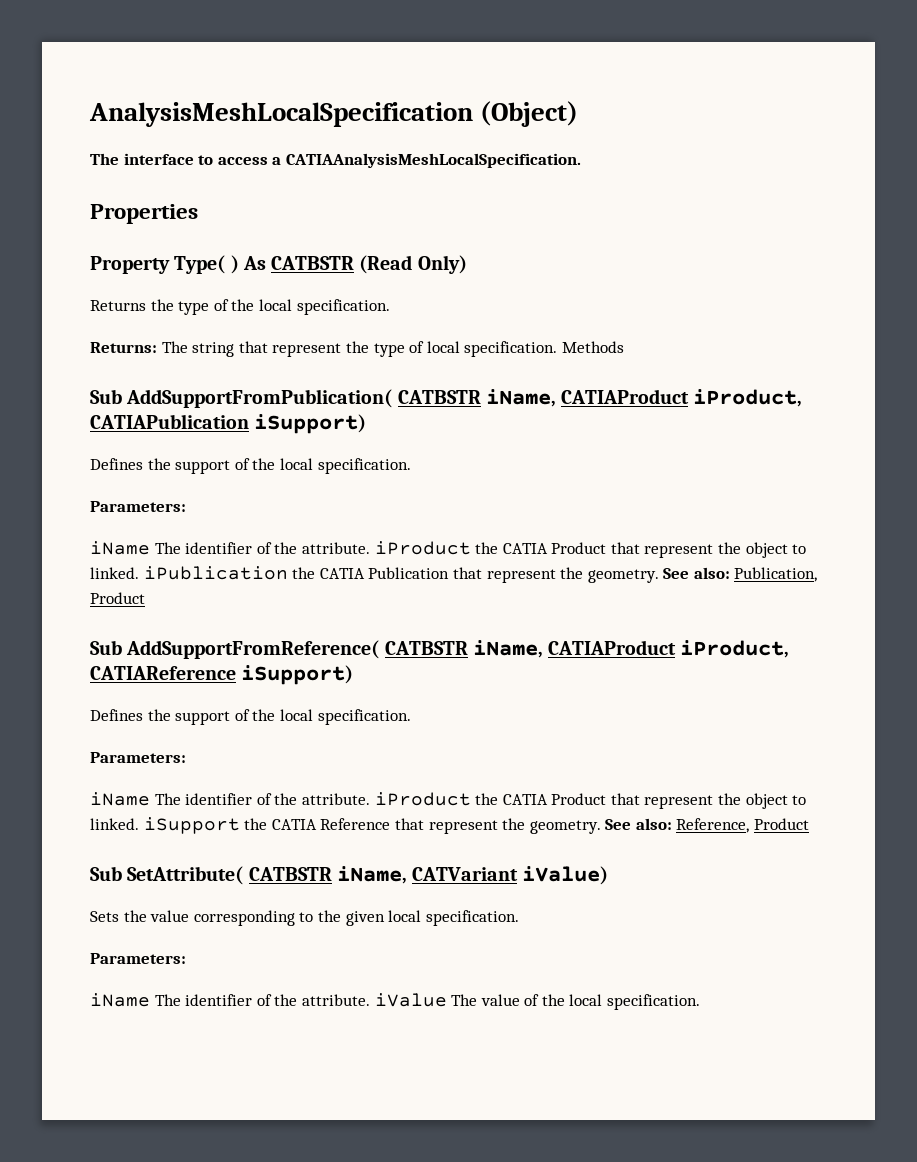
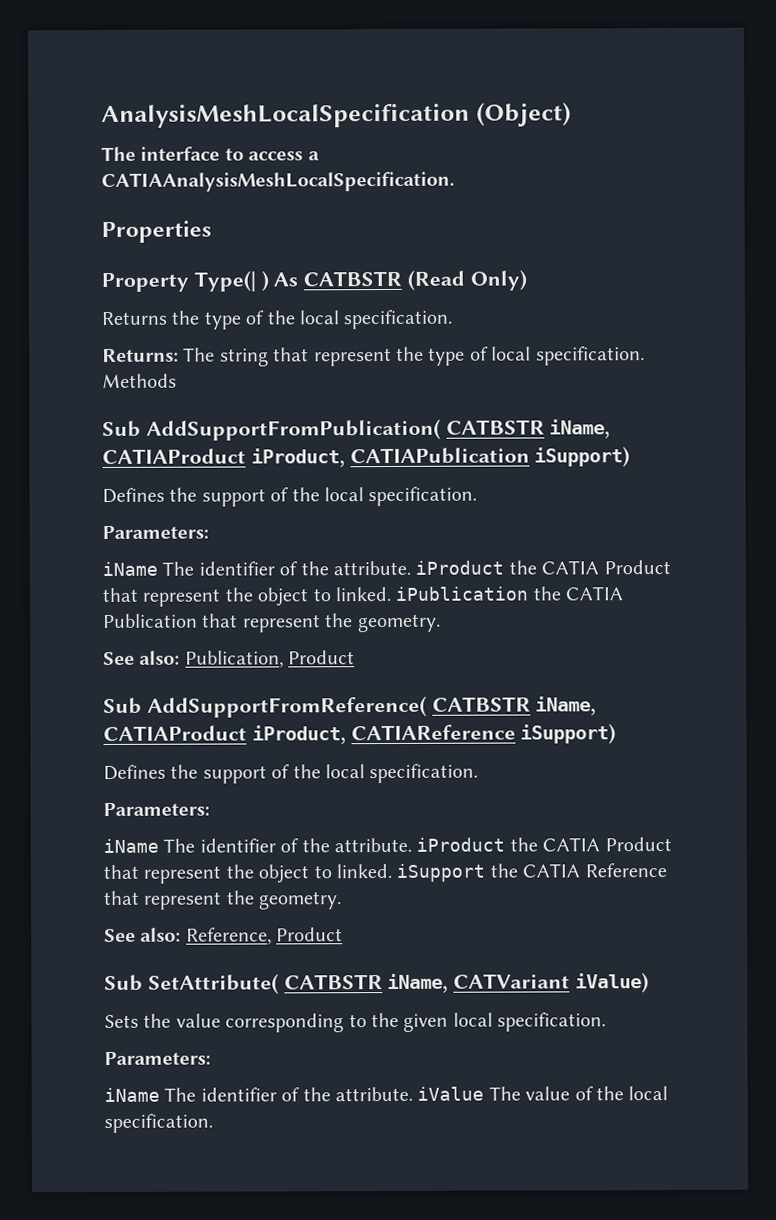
[174,255,226,274] Type( -> [193,270,256,292] Type(|
(659, 576) none -> (441, 623) //
(601, 827) none -> (343, 900) //

